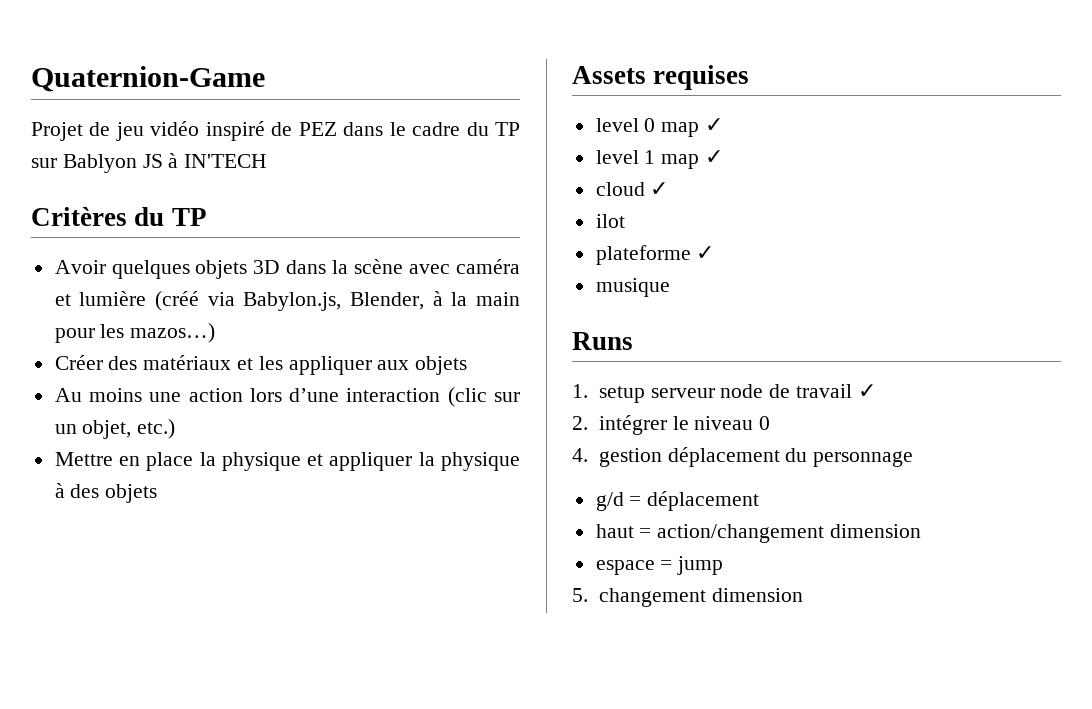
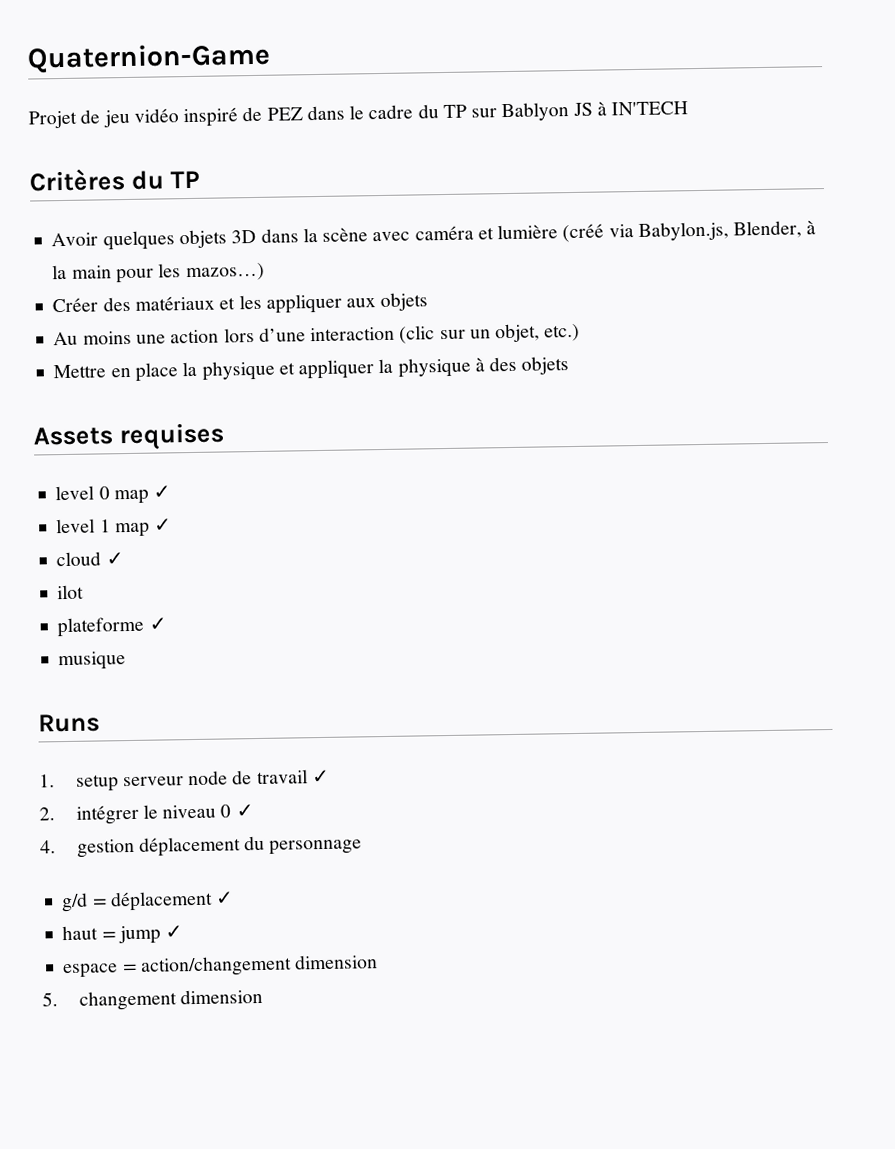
(771, 423) none -> [235,804,254,818] ✓
(760, 501) none -> [215,891,235,905] ✓
(652, 533) none -> [117,925,184,945] [63,963,137,979] jump ✓ // espace =
[595,556,724,575] // espace = jump -> (379, 962) none

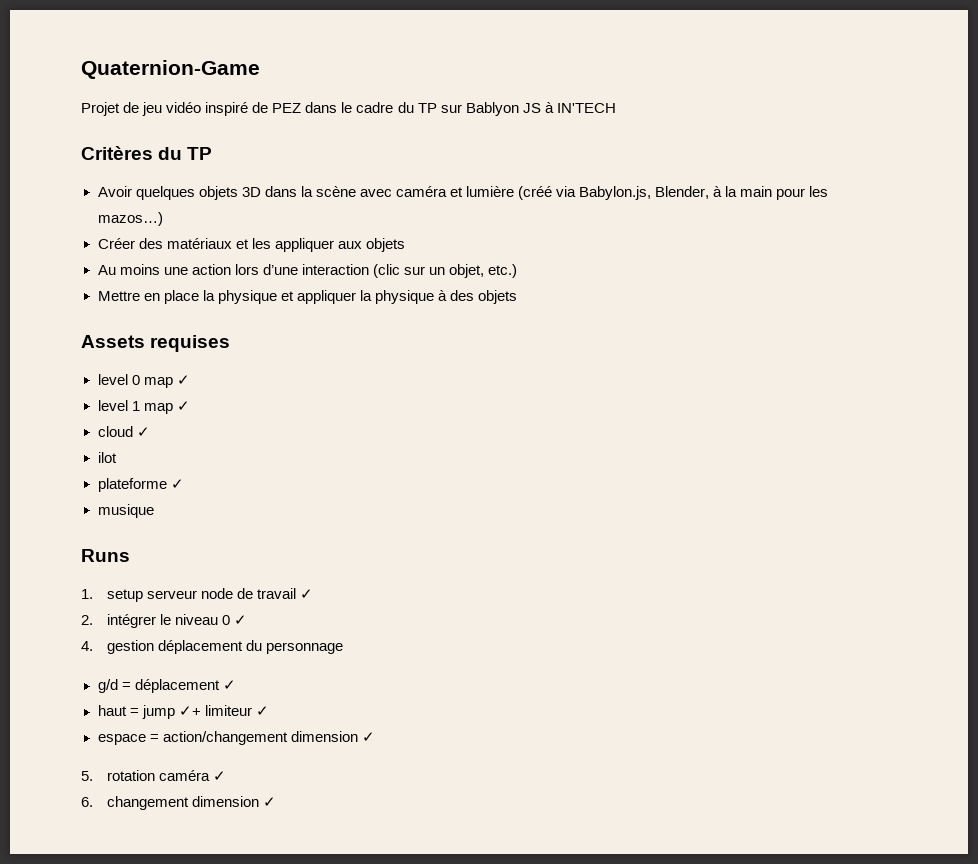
(161, 935) none -> [178,705,252,716] ✓+ limiteur
[42,992,58,1007] // 5. -> [361,732,375,742] [81,770,227,781] [81,797,93,807] ✓ // 5. rotation caméra ✓ // 6.
(263, 996) none -> [263,797,277,807] ✓

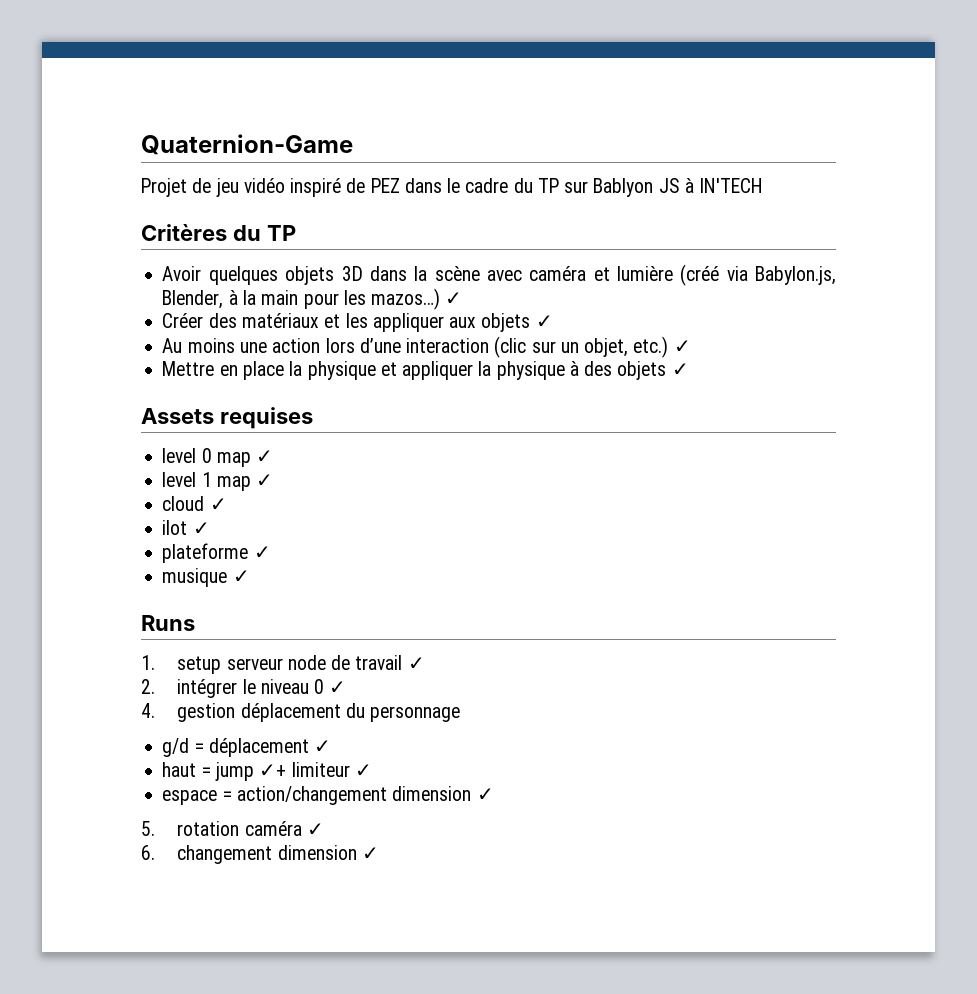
(163, 219) none -> [445,292,463,305] ✓
(405, 245) none -> [535,315,553,328] ✓
(518, 271) none -> [673,340,691,353] ✓
(518, 297) none -> [671,363,689,376] ✓
(117, 457) none -> [192,522,210,535] ✓
(154, 511) none -> [232,570,250,583] ✓

